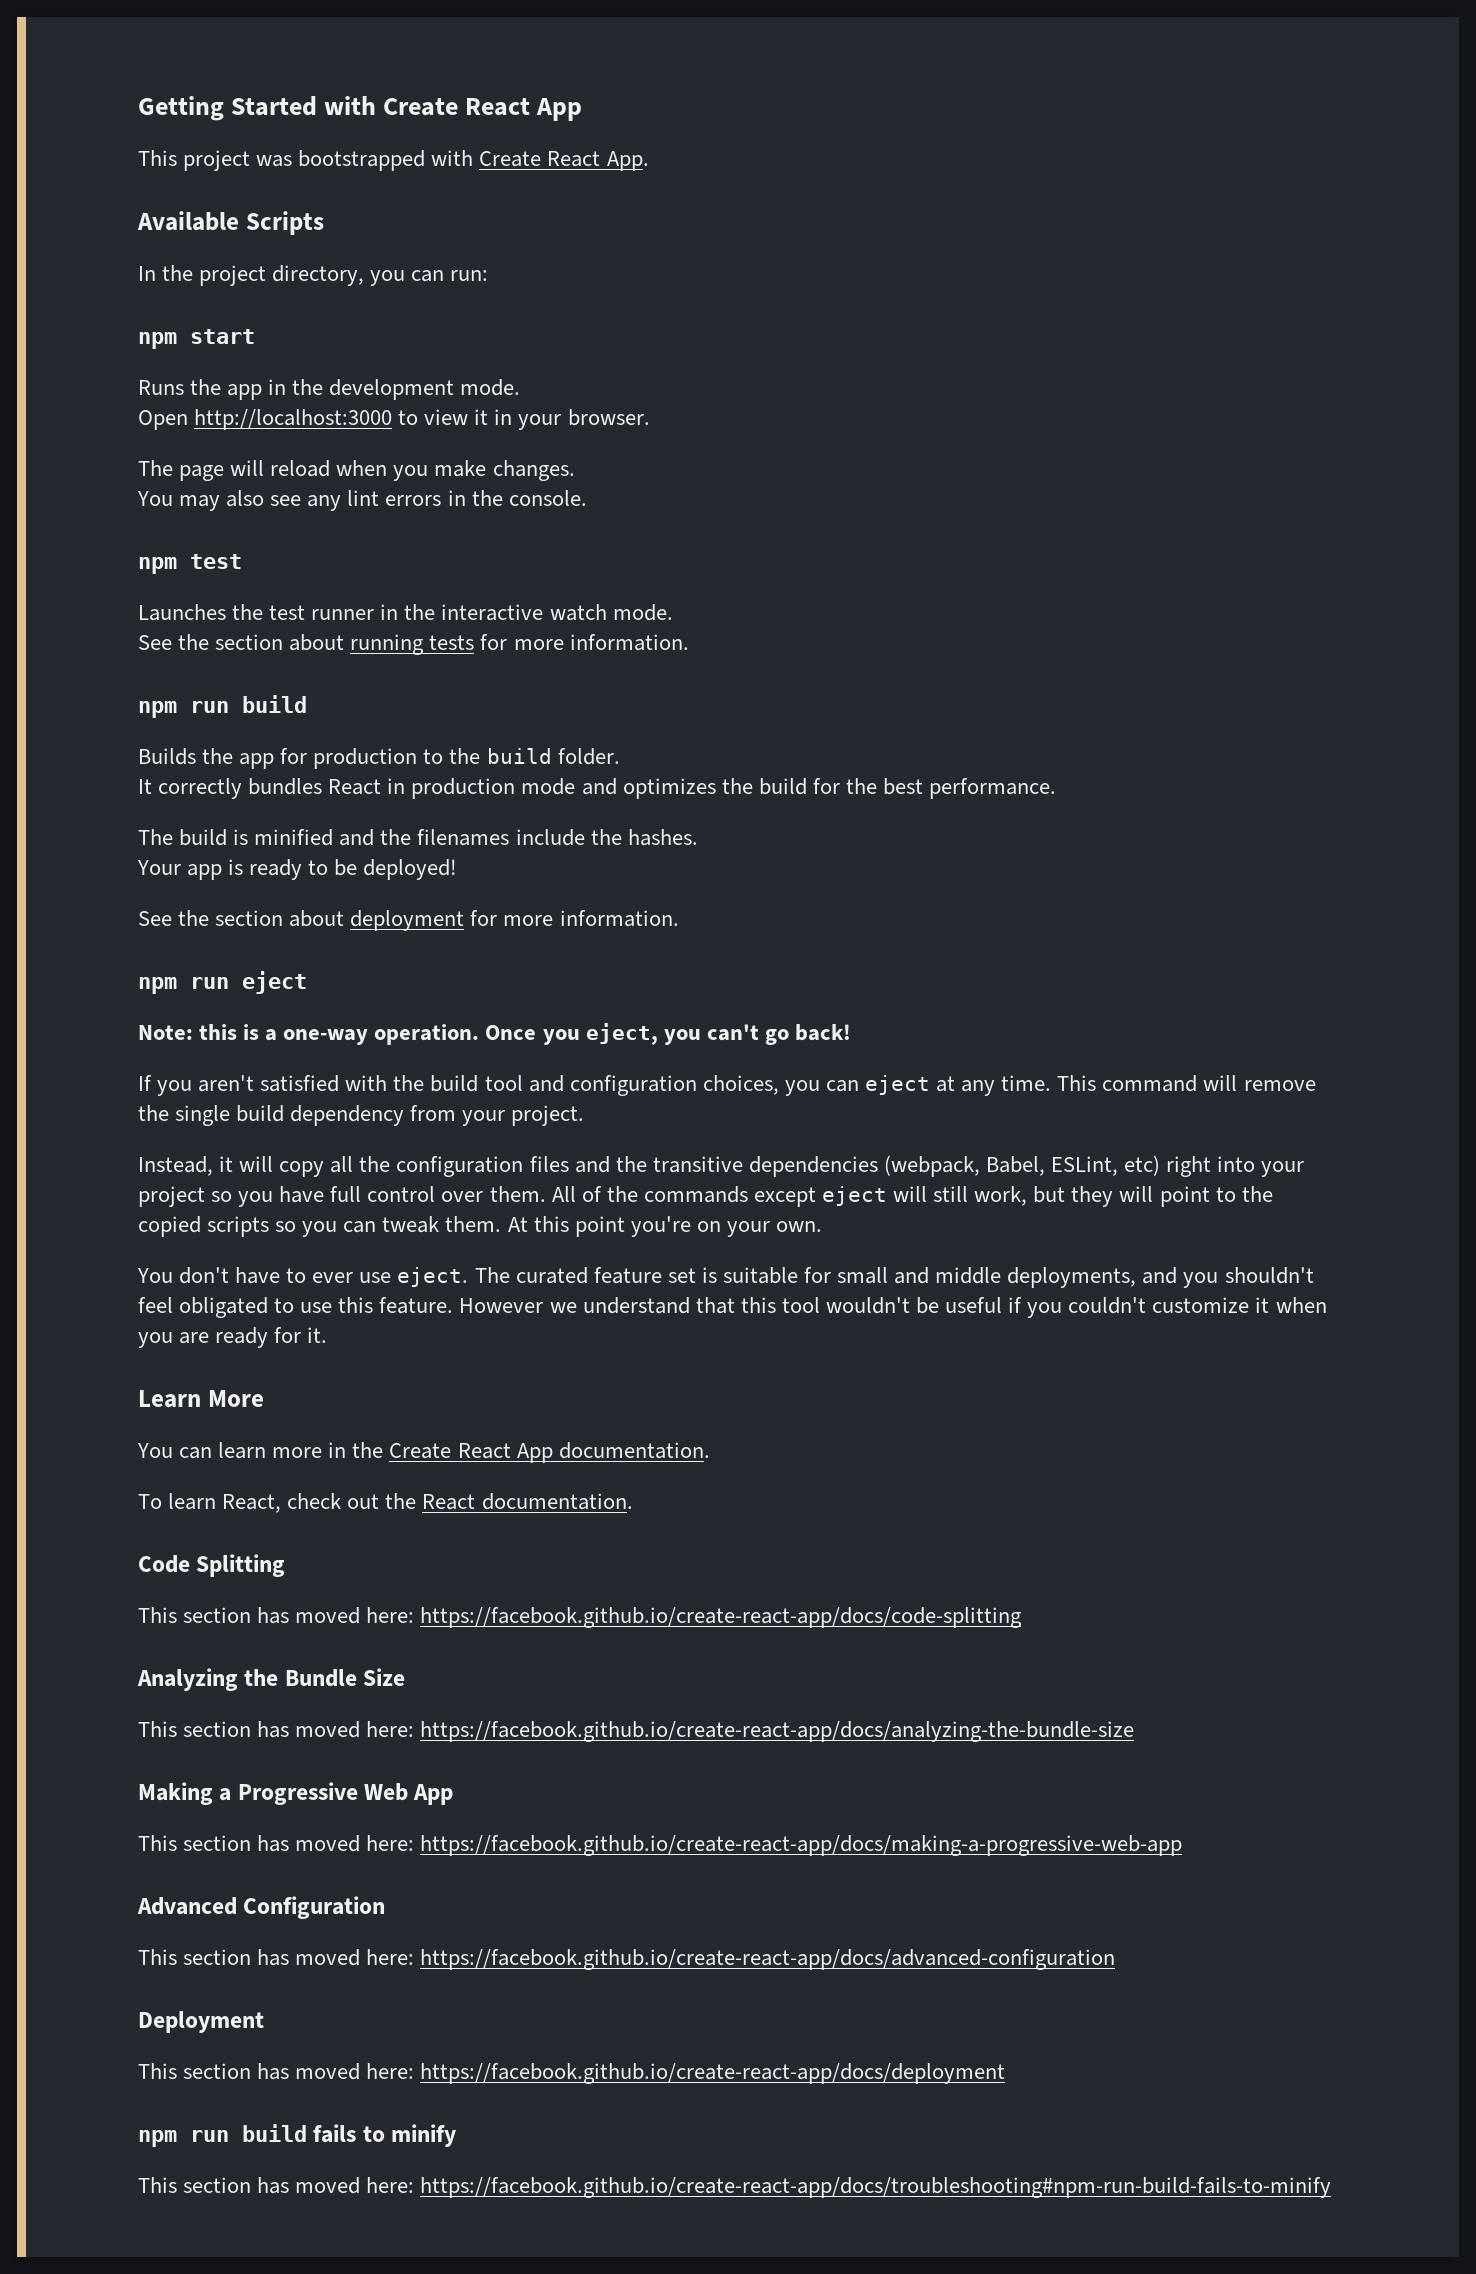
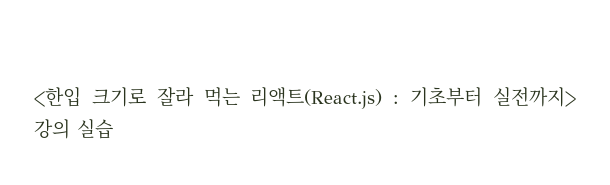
[138,96,583,121] [138,150,649,171] [137,211,324,235] [138,265,489,286] [138,329,255,349] [138,379,521,400] [138,409,650,430] [138,460,575,481] [137,490,587,511] [138,554,242,574] [138,604,673,621] [138,634,689,655] [138,695,307,718] [138,748,620,769] [138,778,1057,799] [138,829,698,846] [137,859,458,880] [138,910,679,931] [138,971,307,994] [138,1023,851,1045] [138,1075,1316,1096] [138,1105,585,1126] [138,1155,1305,1177] [138,1186,1273,1207] [138,1216,822,1237] [137,1267,1314,1288] [138,1297,1327,1318] [138,1327,328,1348] [138,1390,264,1408] [137,1442,710,1463] [138,1493,633,1513] [138,1554,286,1577] [138,1607,1023,1628] [137,1668,406,1691] [138,1721,1135,1742] [138,1782,454,1805] [138,1835,1183,1856] [137,1896,386,1919] [138,1949,1116,1970] [138,2011,264,2033] [138,2063,1006,2084] [138,2124,457,2147] [138,2177,1332,2198] Getting Started with Create React App // This project was bootstrapped with Create React App. // Available Scripts // In the project directory, you can run: // npm start // Runs the app in the development mode. // Open http://localhost:3000 to view it in your browser. // The page will reload when you make changes. // You may also see any lint errors in the console. // npm test // Launches the test runner in the interactive watch mode. // See the section about running tests for more information. // npm run build // Builds the app for production to the build folder. // It correctly bundles React in production mode and optimizes the build for the best performance. // The build is minified and the filenames include the hashes. // Your app is ready to be deployed! // See the section about deployment for more information. // npm run eject // Note: this is a one-way operation. Once you eject, you can't go back! // If you aren't satisfied with the build tool and configuration choices, you can eject at any time. This command will remove the single build dependency from your project. // Instead, it will copy all the configuration files and the transitive dependencies (webpack, Babel, ESLint, etc) right into your project so you have full control over them. All of the commands except eject will still work, but they will point to the copied scripts so you can tweak them. At this point you're on your own. // You don't have to ever use eject. The curated feature set is suitable for small and middle deployments, and you shouldn't feel obligated to use this feature. However we understand that this tool wouldn't be useful if you couldn't customize it when you are ready for it. // Learn More // You can learn more in the Create React App documentation. // To learn React, check out the React documentation. // Code Splitting // This section has moved here: https://facebook.github.io/create-react-app/docs/code-splitting // Analyzing the Bundle Size // This section has moved here: https://facebook.github.io/create-react-app/docs/analyzing-the-bundle-size // Making a Progressive Web App // This section has moved here: https://facebook.github.io/create-react-app/docs/making-a-progressive-web-app // Advanced Configuration // This section has moved here: https://facebook.github.io/create-react-app/docs/advanced-configuration // Deployment // This section has moved here: https://facebook.github.io/create-react-app/docs/deployment // npm run build fails to minify // This section has moved here: https://facebook.github.io/create-react-app/docs/troubleshooting#npm-run-build-fails-to-minify -> [34,87,576,109] [34,119,113,139] <한입 크기로 잘라 먹는 리액트(React.js) : 기초부터 실전까지> 강의 실습

